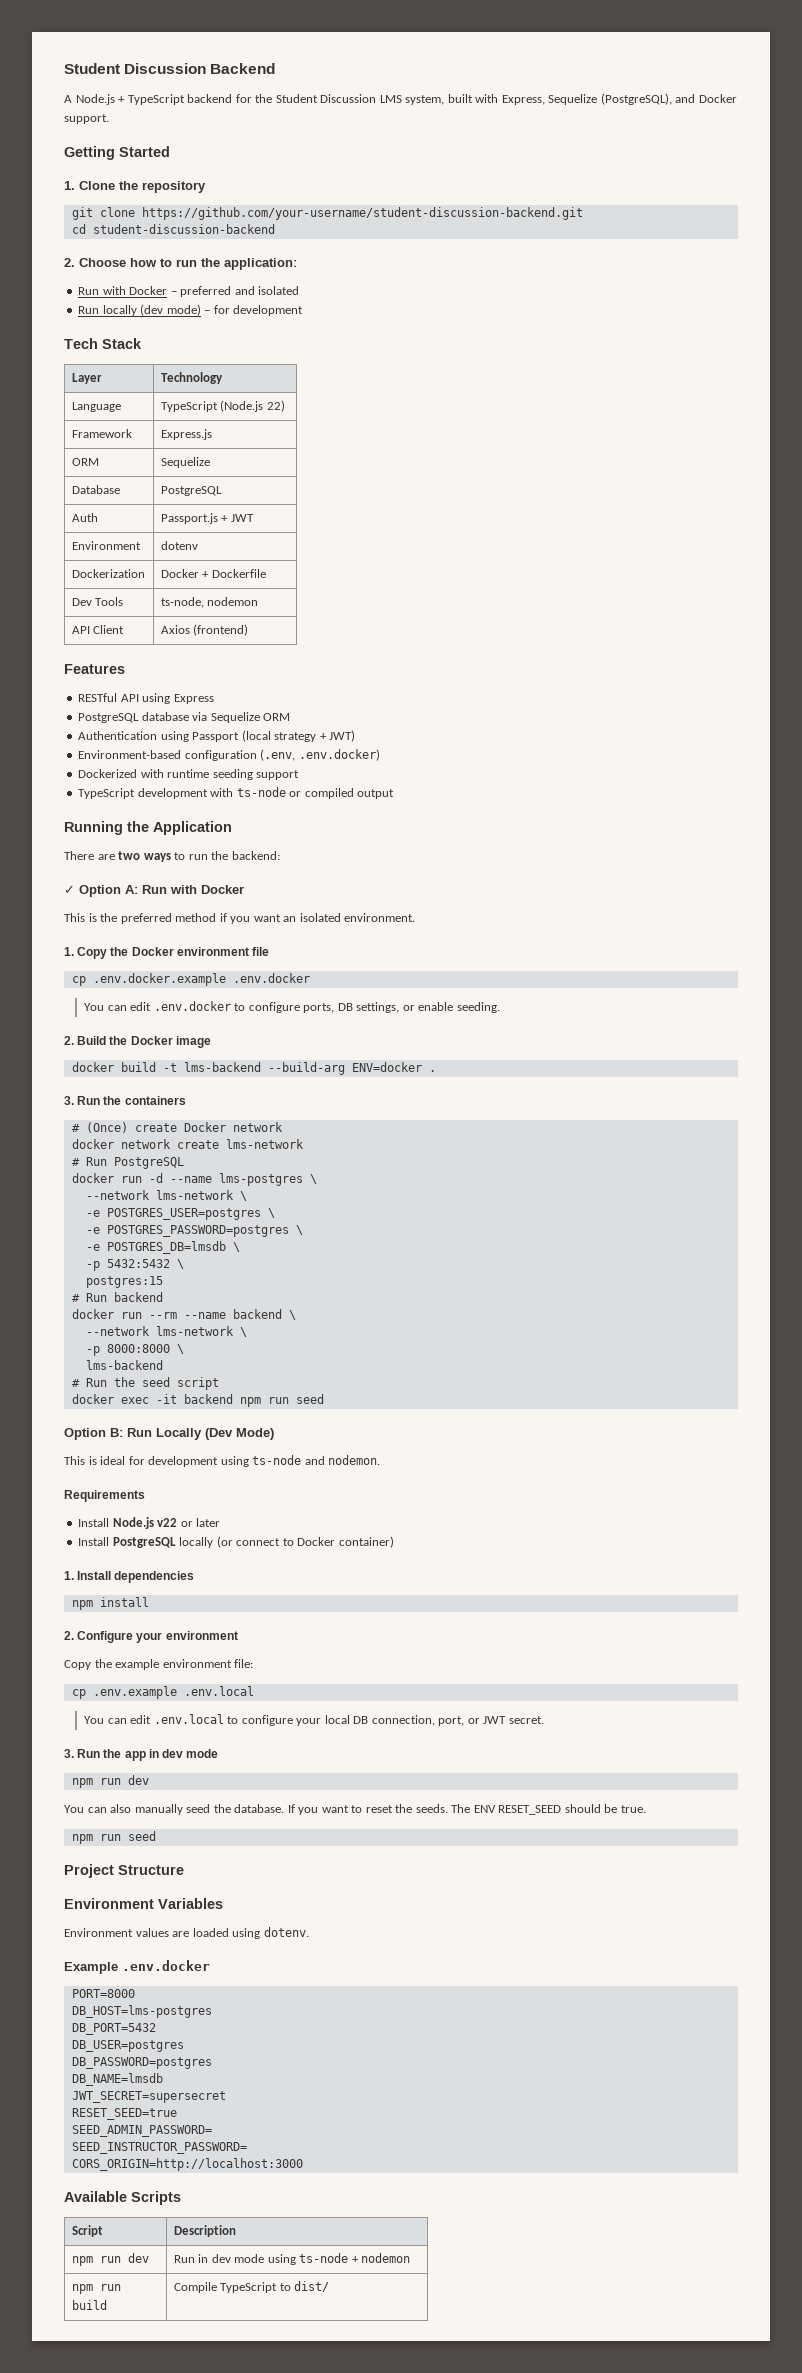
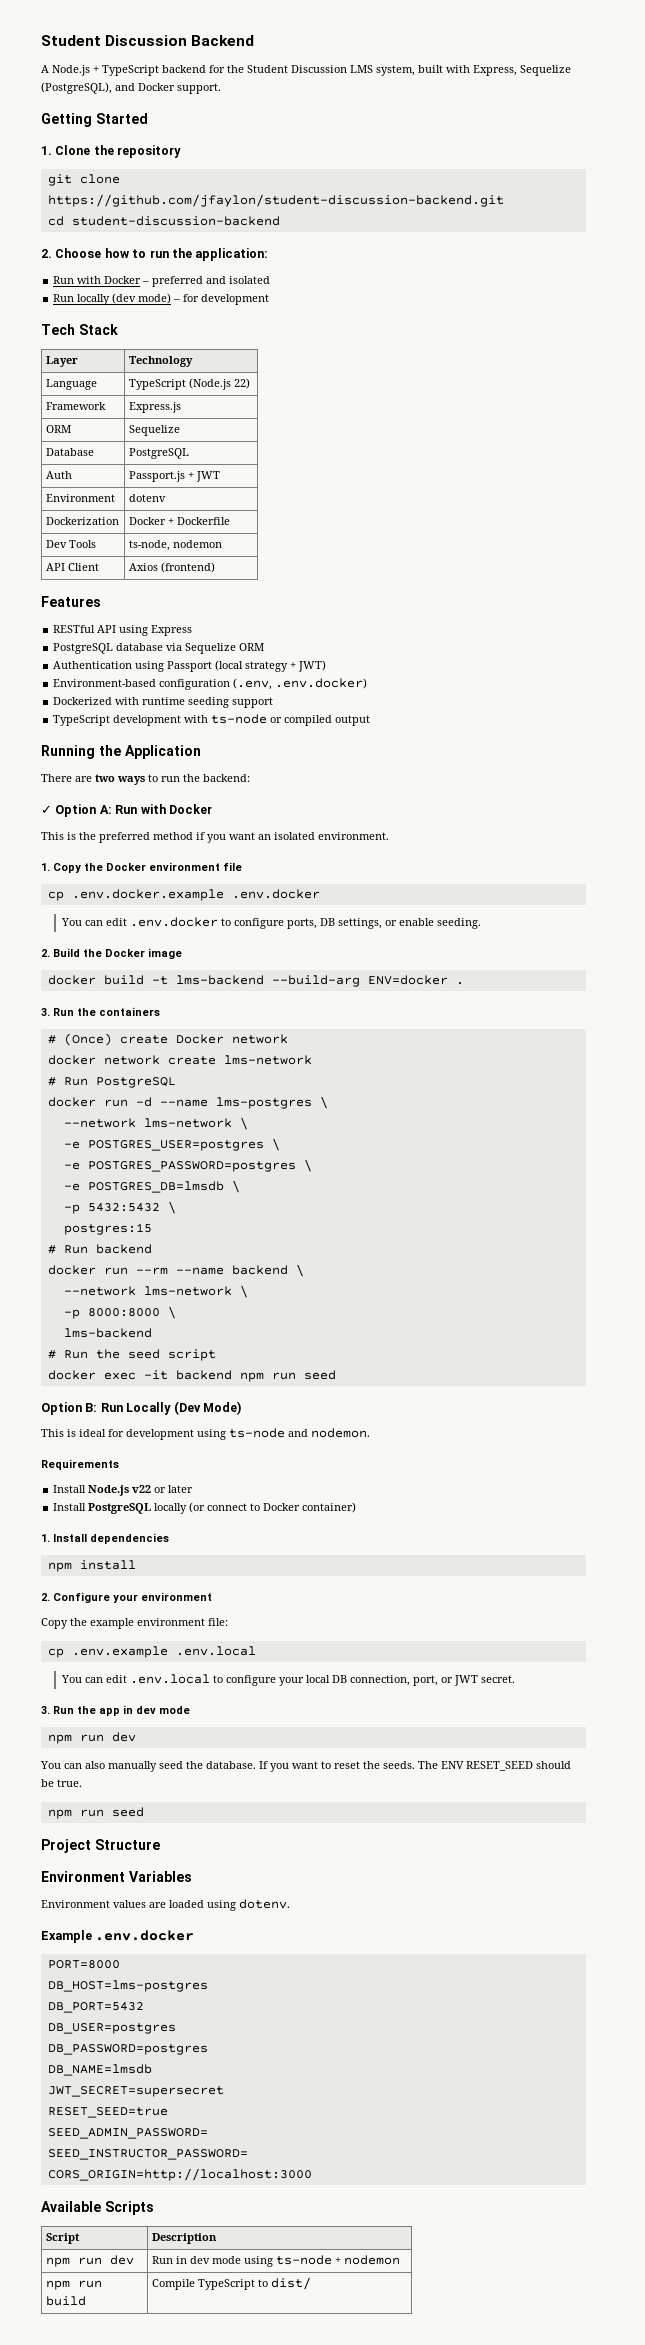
[141,207,583,220] https://github.com/your-username/student-discussion-backend.git -> [47,194,504,207] https://github.com/jfaylon/student-discussion-backend.git

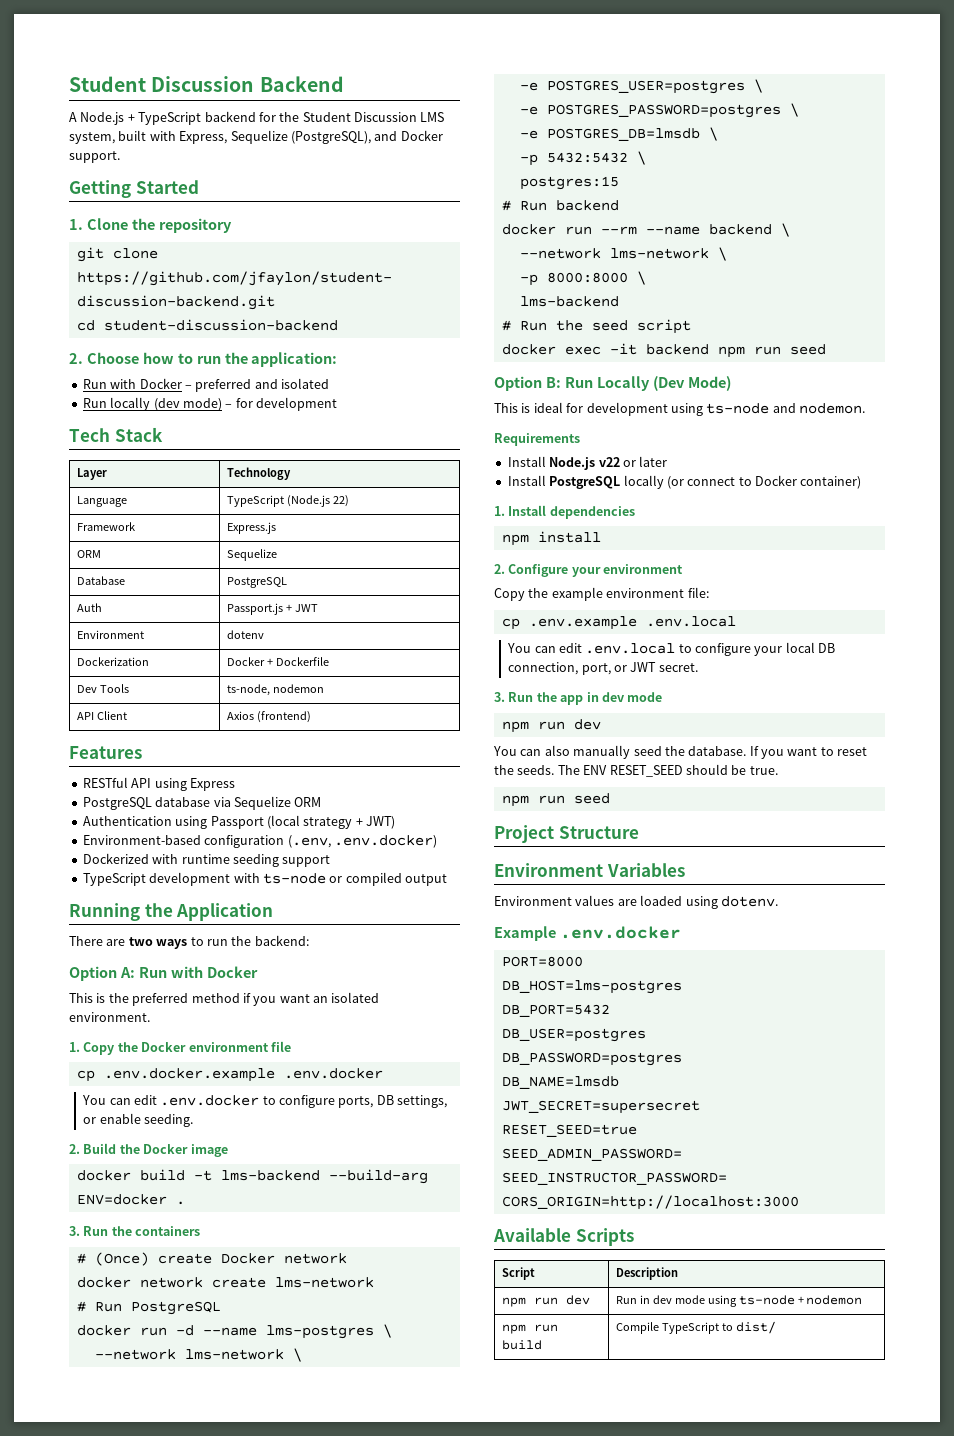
[41,805,52,814] ✓ -> (309, 940) none

